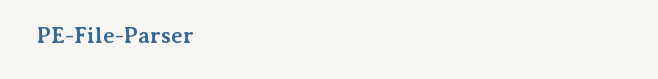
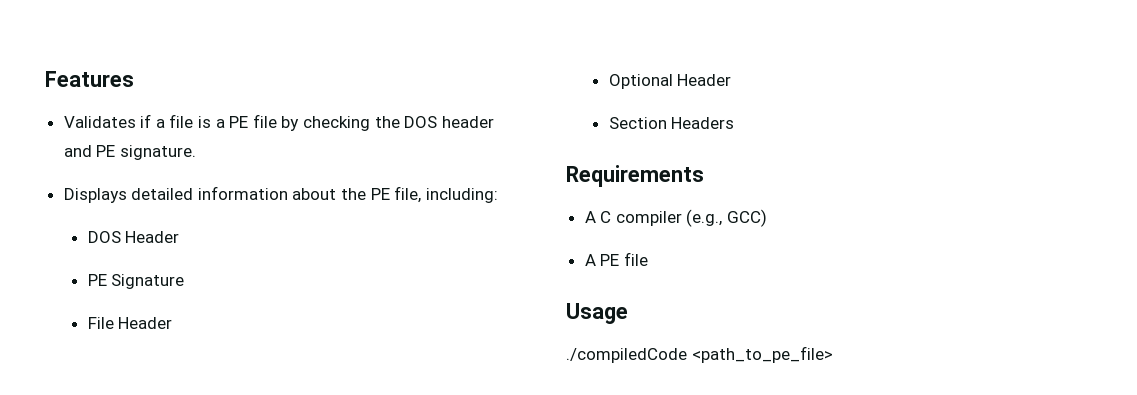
[37,27,194,43] PE-File-Parser -> [45,71,134,87] [63,114,494,131] [63,145,196,160] [63,186,498,203] [87,231,180,243] [87,274,185,289] [87,317,173,329] [608,74,732,89] [608,117,735,129] [566,165,704,187] [584,209,768,227] [584,252,648,266] [566,303,628,324] [566,346,833,363] Features // Validates if a file is a PE file by checking the DOS header and PE signature. // Displays detailed information about the PE file, including: // DOS Header // PE Signature // File Header // Optional Header // Section Headers // Requirements // A C compiler (e.g., GCC) // A PE file // Usage // ./compiledCode <path_to_pe_file>

